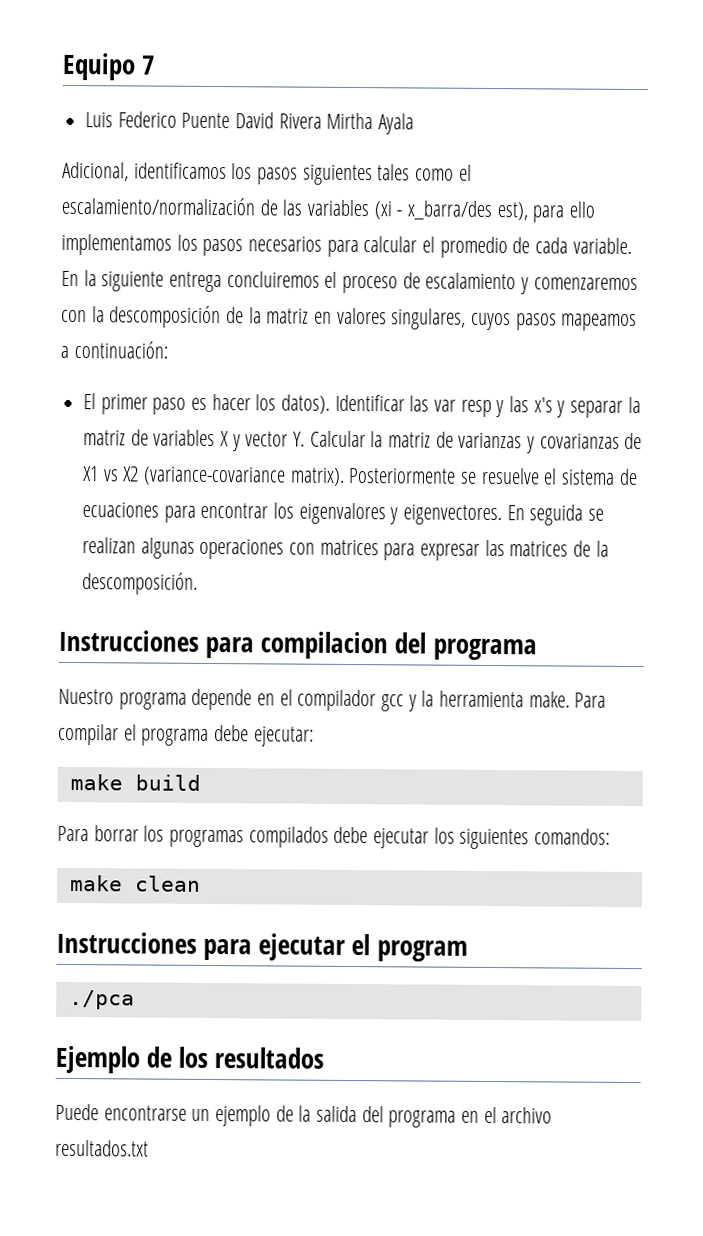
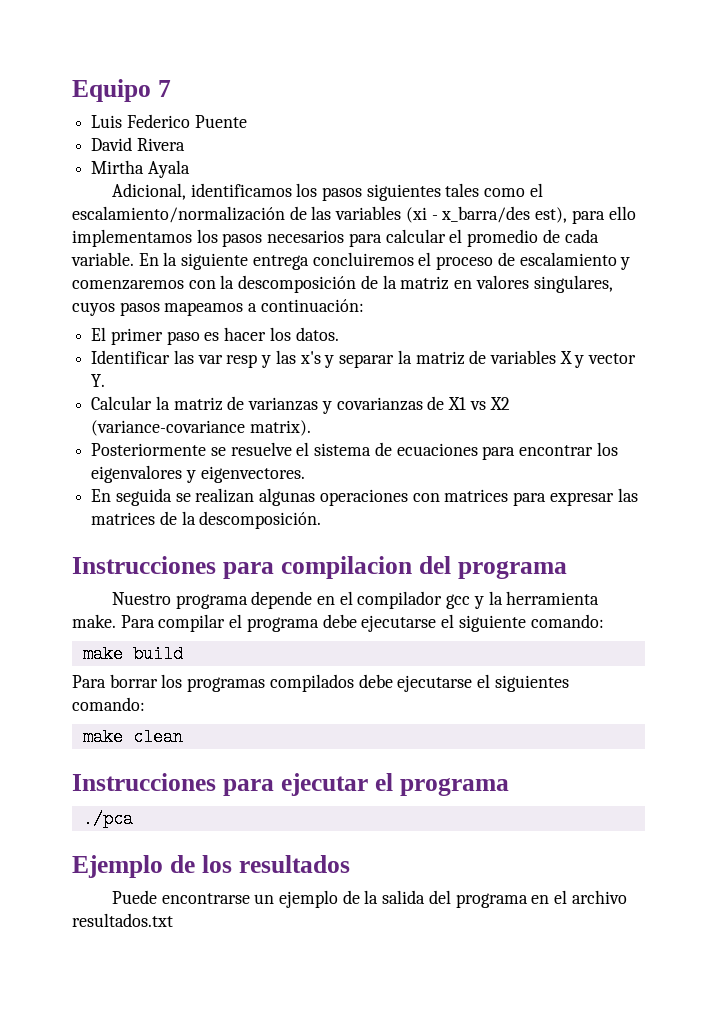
(231, 120) none -> (247, 121) //
(322, 121) none -> (185, 144) //
[281,394,331,414] datos). -> [295,327,339,341] datos. //
(306, 439) none -> (106, 380) //
(345, 476) none -> (311, 428) //
(503, 515) none -> (305, 474) //
[253,726,314,747] ejecutar: -> [361,614,604,632] ejecutarse el siguiente comando:
[373,827,611,850] ejecutar los siguientes comandos: -> [397,674,569,692] [72,697,145,711] ejecutarse el siguientes comando:
[376,940,468,962] program -> [399,777,509,796] programa

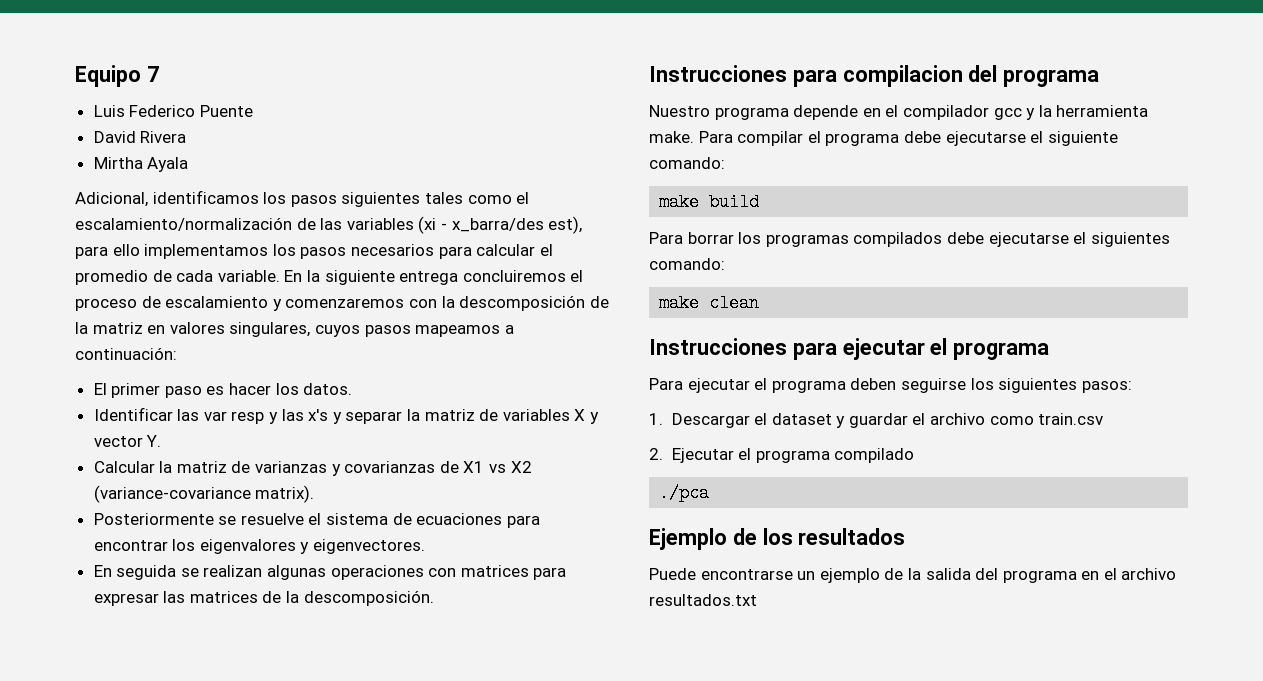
(509, 786) none -> [649,378,1132,393] [649,413,1104,428] [649,448,915,463] // Para ejecutar el programa deben seguirse los siguientes pasos: // 1. Descargar el dataset y guardar el archivo como train.csv // 2. Ejecutar el programa compilado

